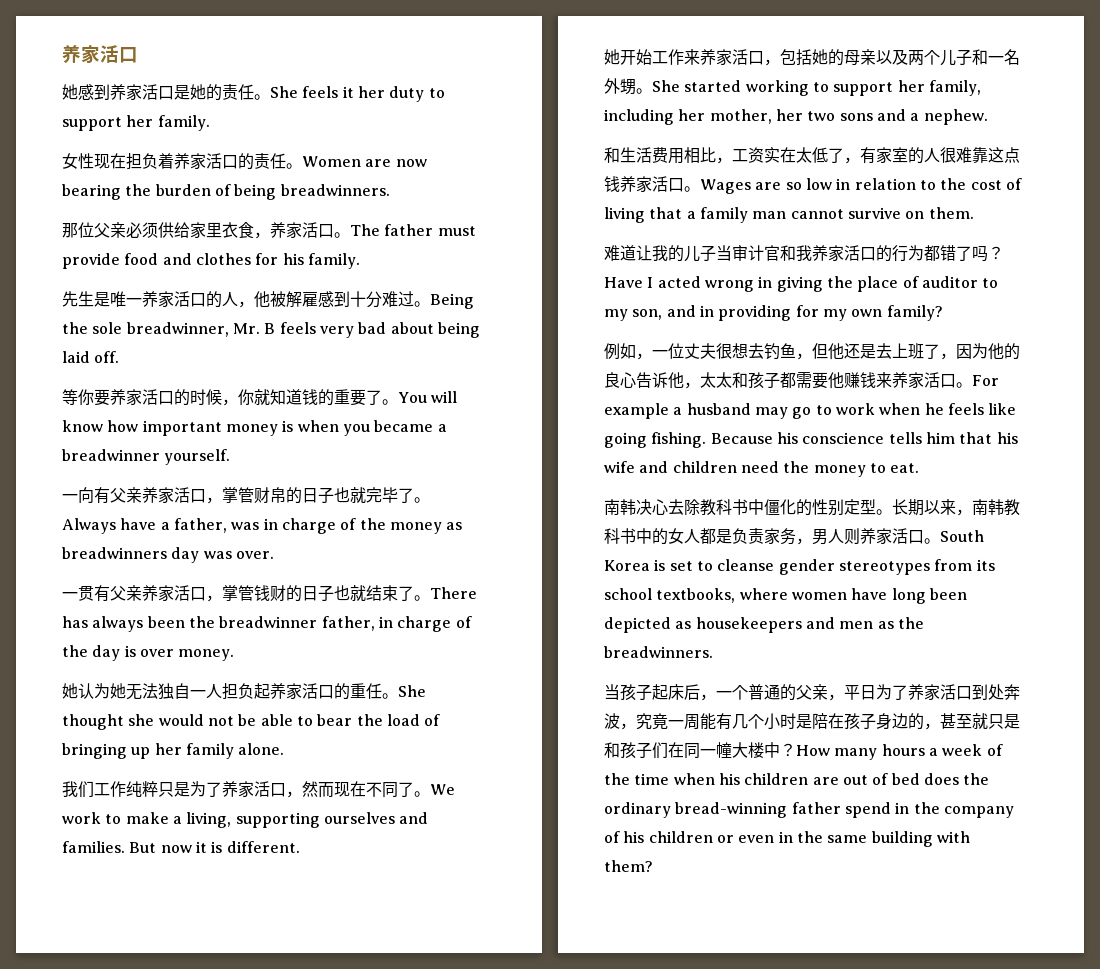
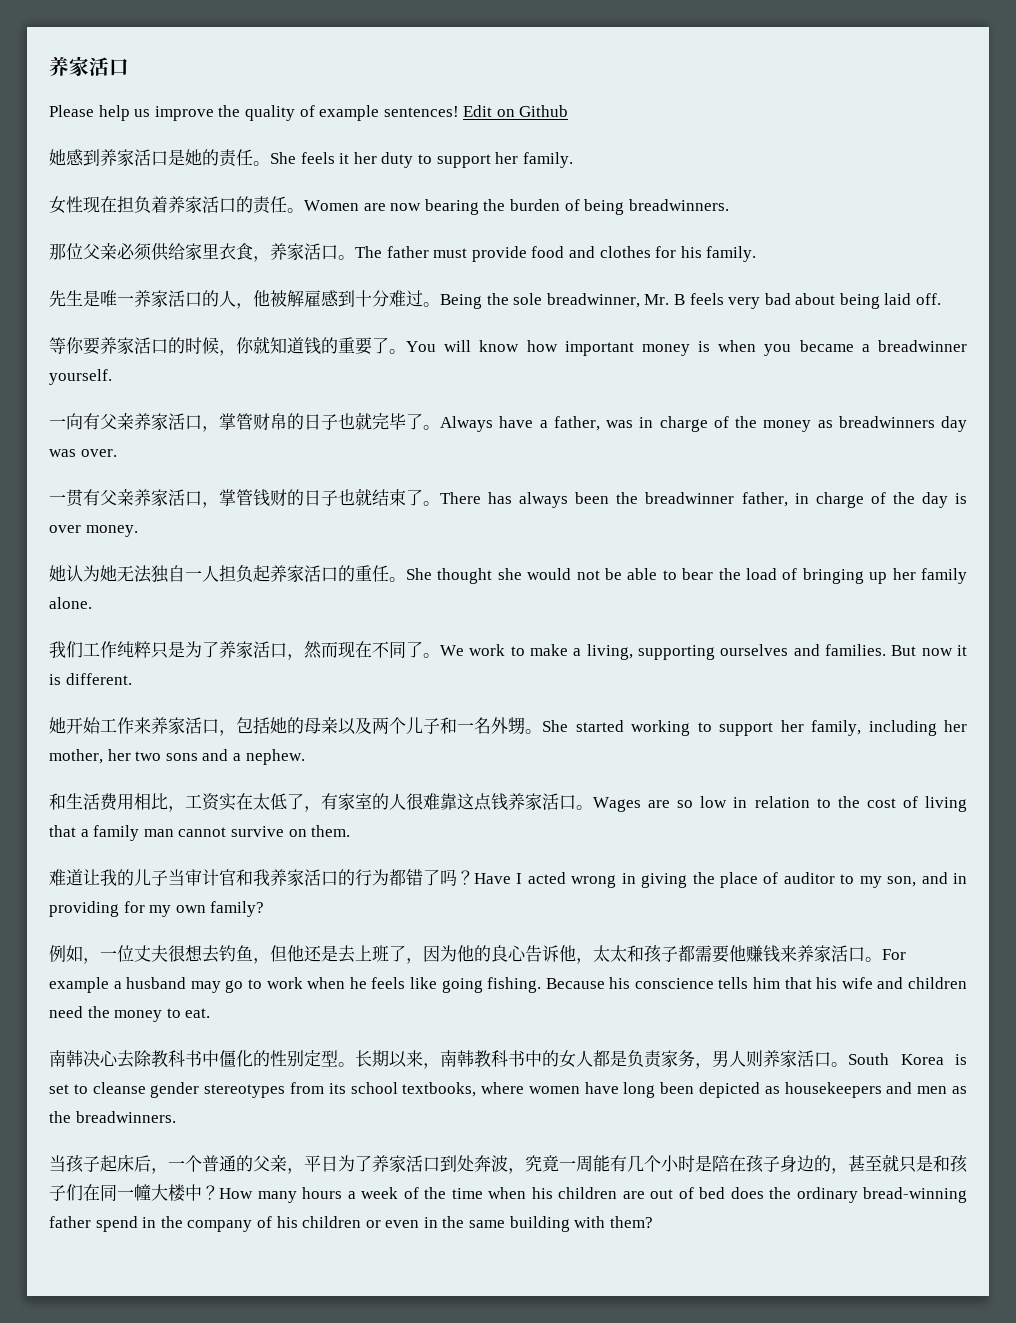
[62,45,138,63] 养家活口 -> [49,56,129,76] [49,105,569,121] 养家活口 // Please help us improve the quality of example sentences! Edit on Github

